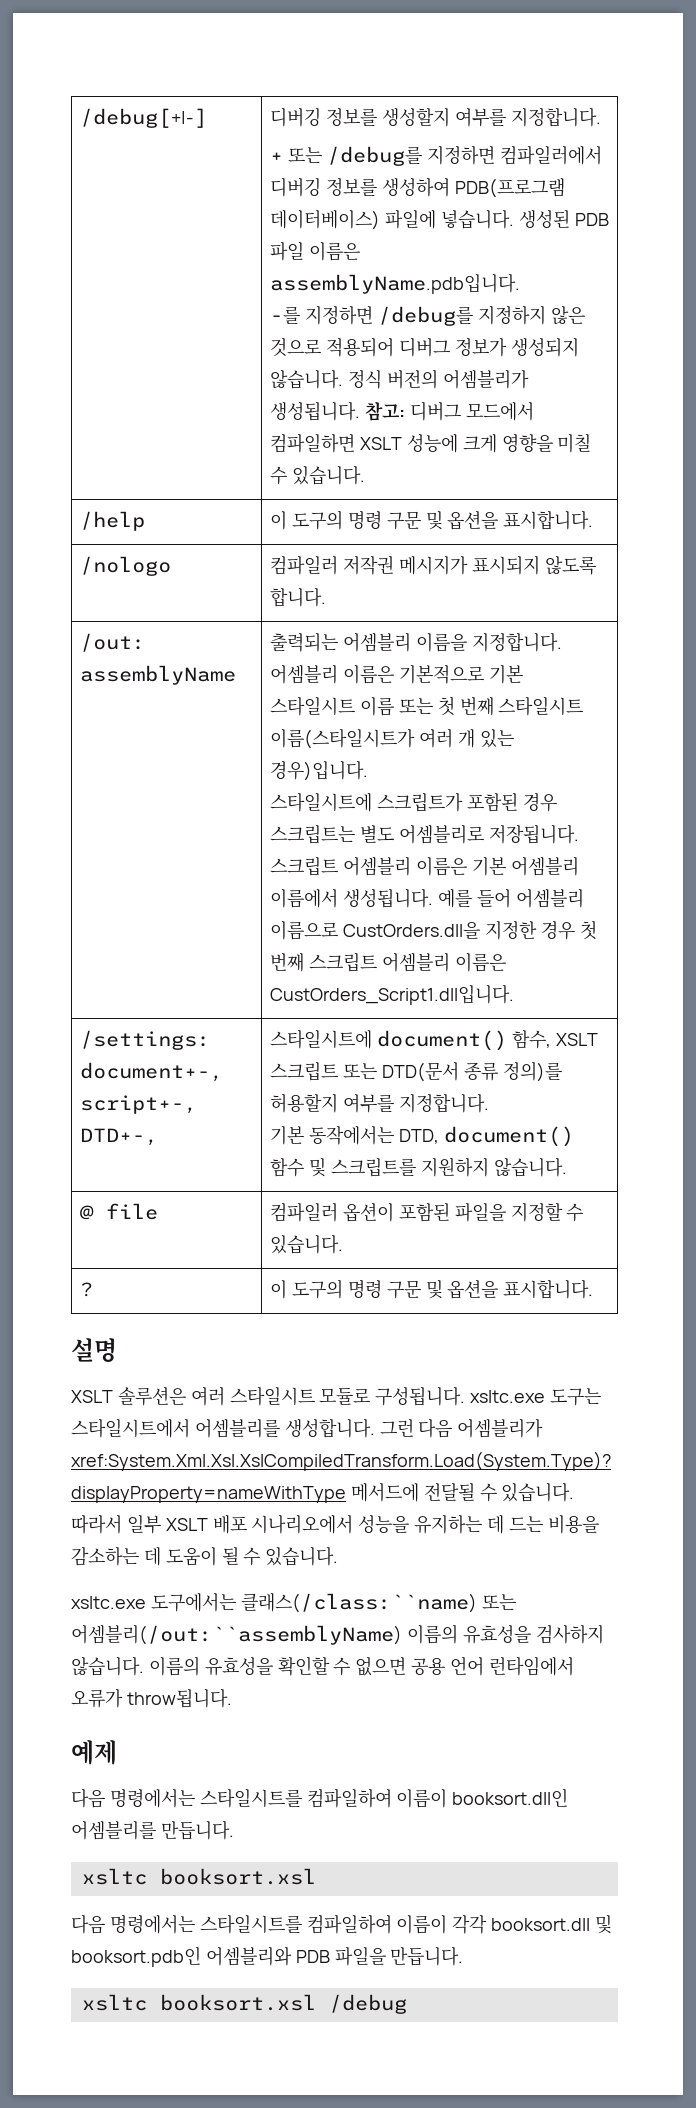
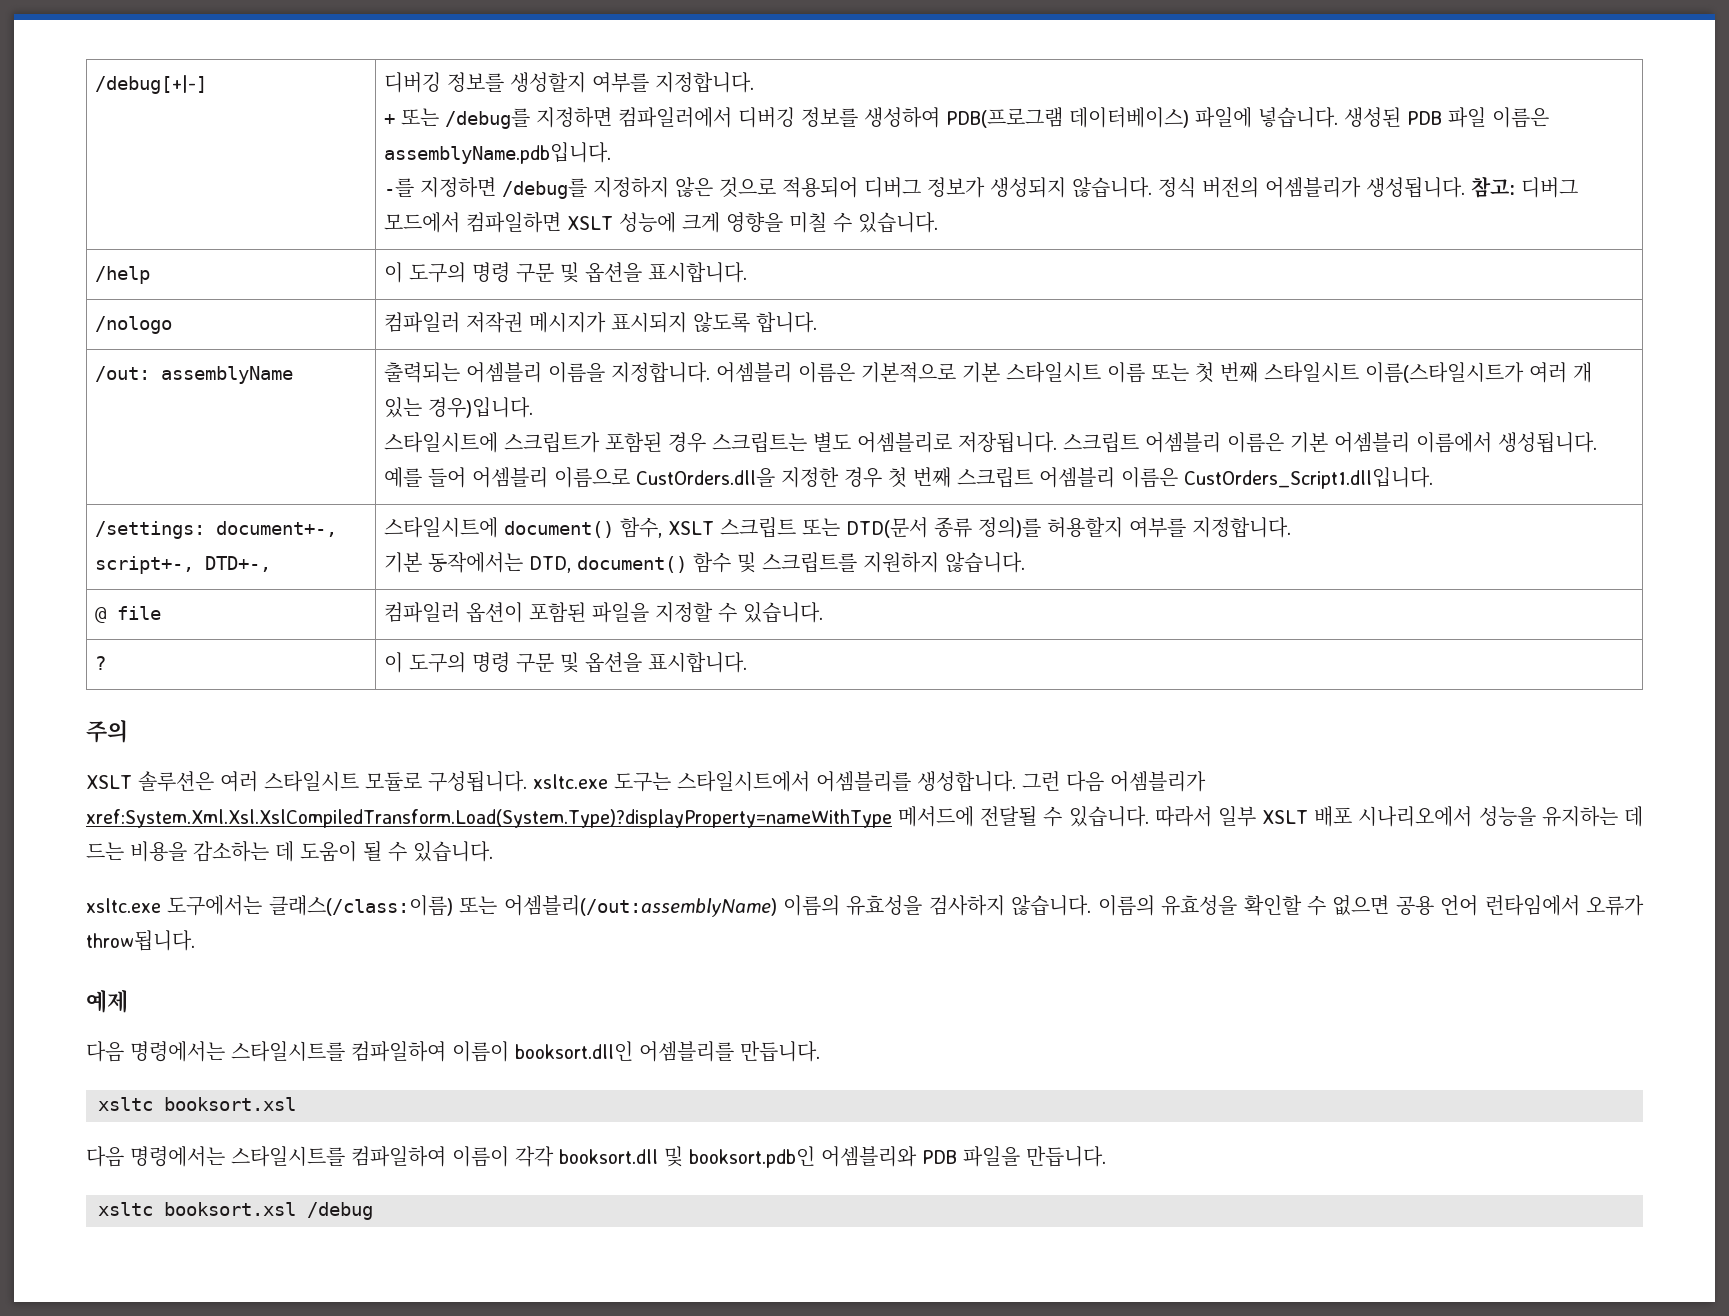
[71,1338,117,1362] 설명 -> [86,720,128,743] 주의
[240,1593,516,1613] [71,1625,402,1645] 클래스(/class:``name) 또는 어셈블리(/out:``assemblyName) -> [268,895,777,917] 클래스(/class:이름) 또는 어셈블리(/out:assemblyName)

